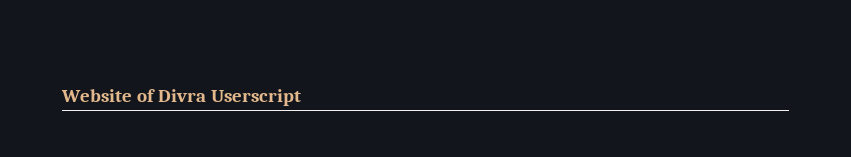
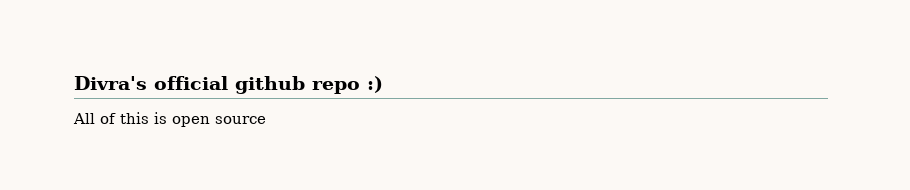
[61,89,301,106] Website of Divra Userscript -> [74,76,383,94] [73,112,266,127] Divra's official github repo :) // All of this is open source

